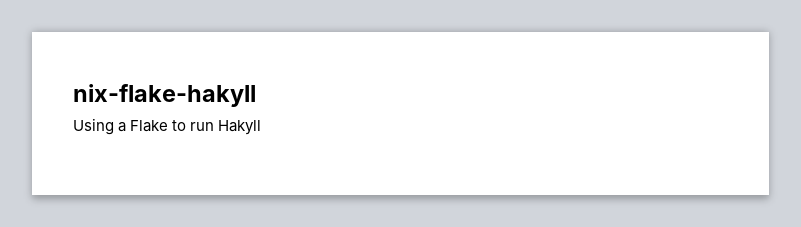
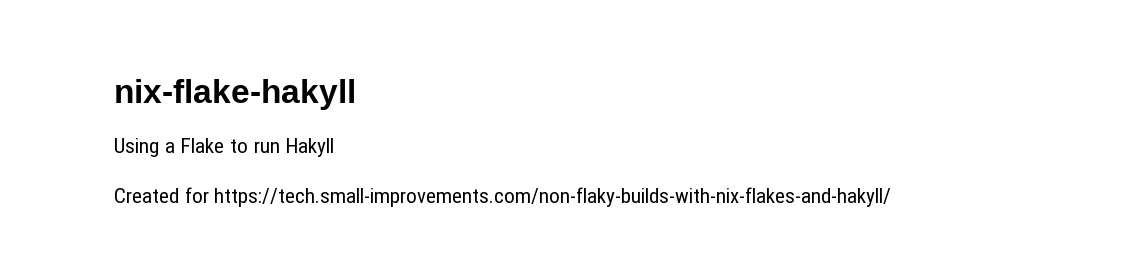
(262, 127) none -> [114,187,892,207] // Created for https://tech.small-improvements.com/non-flaky-builds-with-nix-flakes-and-hakyll/

